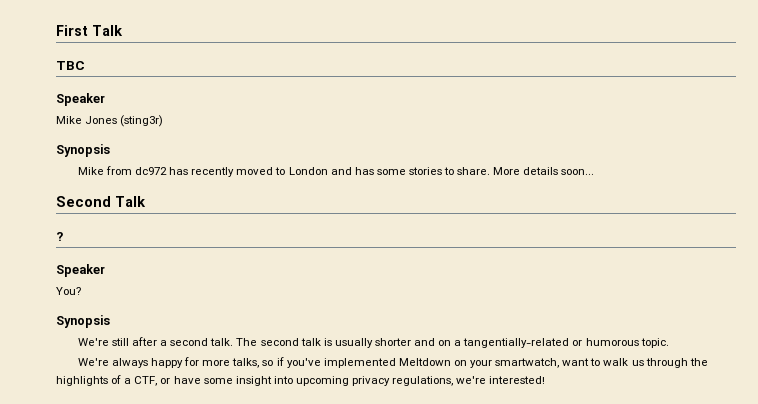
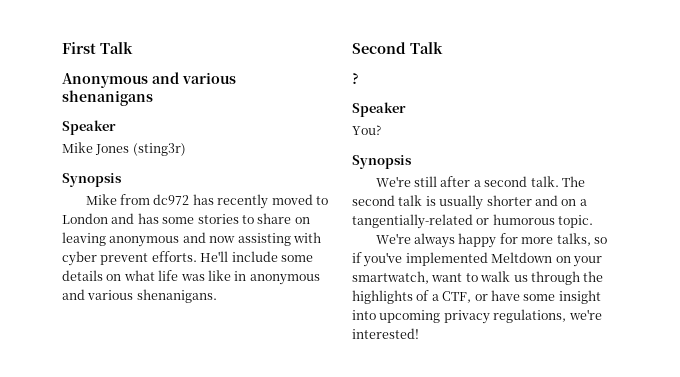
[56,61,85,70] TBC -> [62,72,236,88] [62,90,153,106] Anonymous and various shenanigans
[457,167,595,175] share. More details soon... -> [257,213,310,224] [62,232,321,247] [62,251,313,266] [62,270,320,285] [62,289,217,303] share on leaving anonymous and now assisting with cyber prevent efforts. He'll include some details on what life was like in anonymous and various shenanigans.

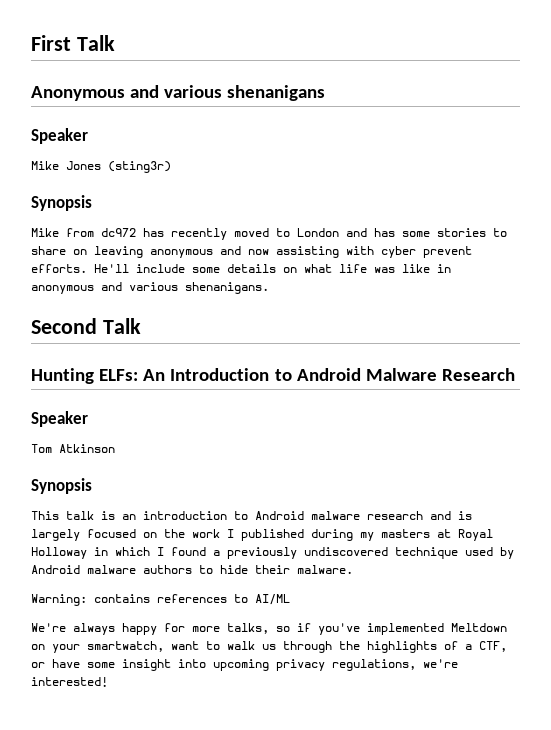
[352,73,359,84] [352,102,406,117] [352,125,381,135] [352,155,412,169] [375,176,585,187] [352,195,587,210] [352,214,594,229] ? // Speaker // You? // Synopsis // We're still after a second talk. The second talk is usually shorter and on a tangentially-related or humorous topic. -> [31,368,515,384] [31,411,88,427] [31,444,115,453] [31,478,92,494] [31,511,472,520] [31,529,493,541] [31,547,514,559] [31,565,353,574] [31,594,290,606] Hunting ELFs: An Introduction to Android Malware Research // Speaker // Tom Atkinson // Synopsis // This talk is an introduction to Android malware research and is largely focused on the work I published during my masters at Royal Holloway in which I found a previously undiscovered technique used by Android malware authors to hide their malware. // Warning: contains references to AI/ML

